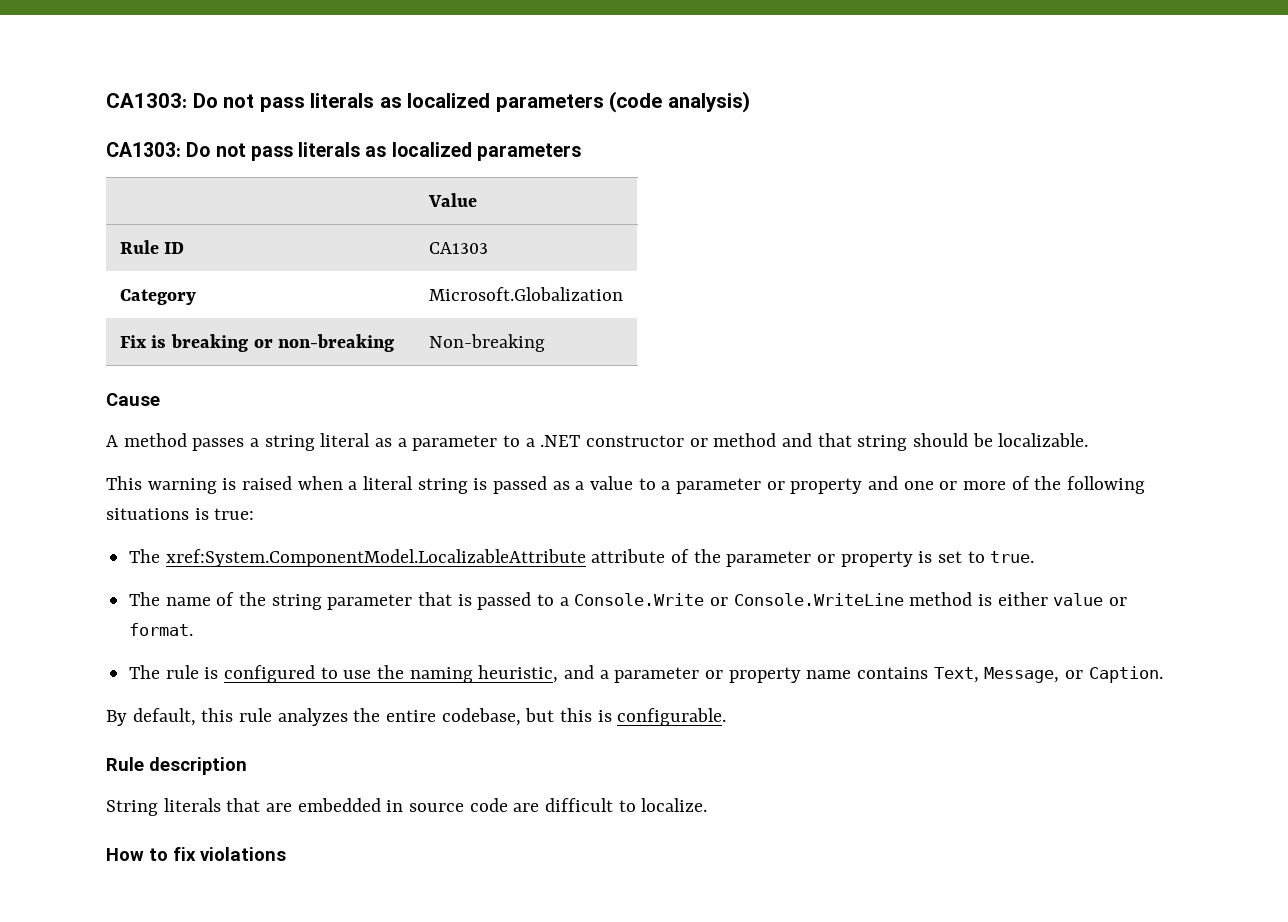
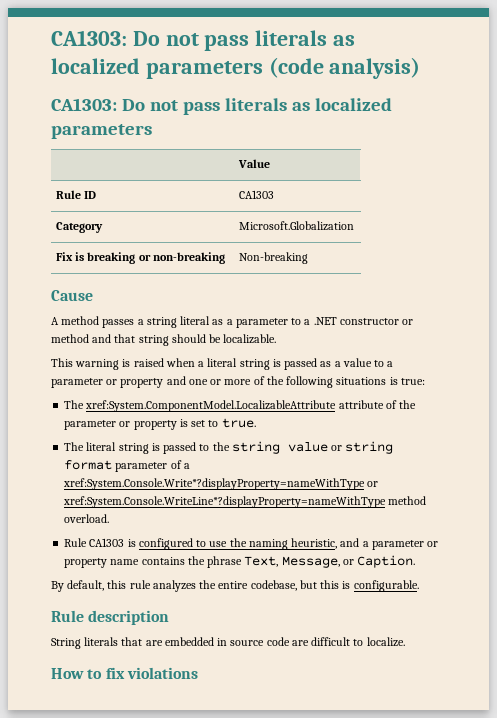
[165,592,1128,610] [129,623,194,636] [129,665,199,679] name of the string parameter that is passed to a Console.Write or Console.WriteLine method is either value or format. // The rule -> [86,441,394,454] [64,460,190,472] [63,478,379,490] [63,496,427,508] [64,514,110,523] [64,538,125,547] literal string is passed to the string value or string format parameter of a xref:System.Console.Write*?displayProperty=nameWithType or xref:System.Console.WriteLine*?displayProperty=nameWithType method overload. // Rule CA1303
(929, 673) none -> [187,556,243,568] the phrase

